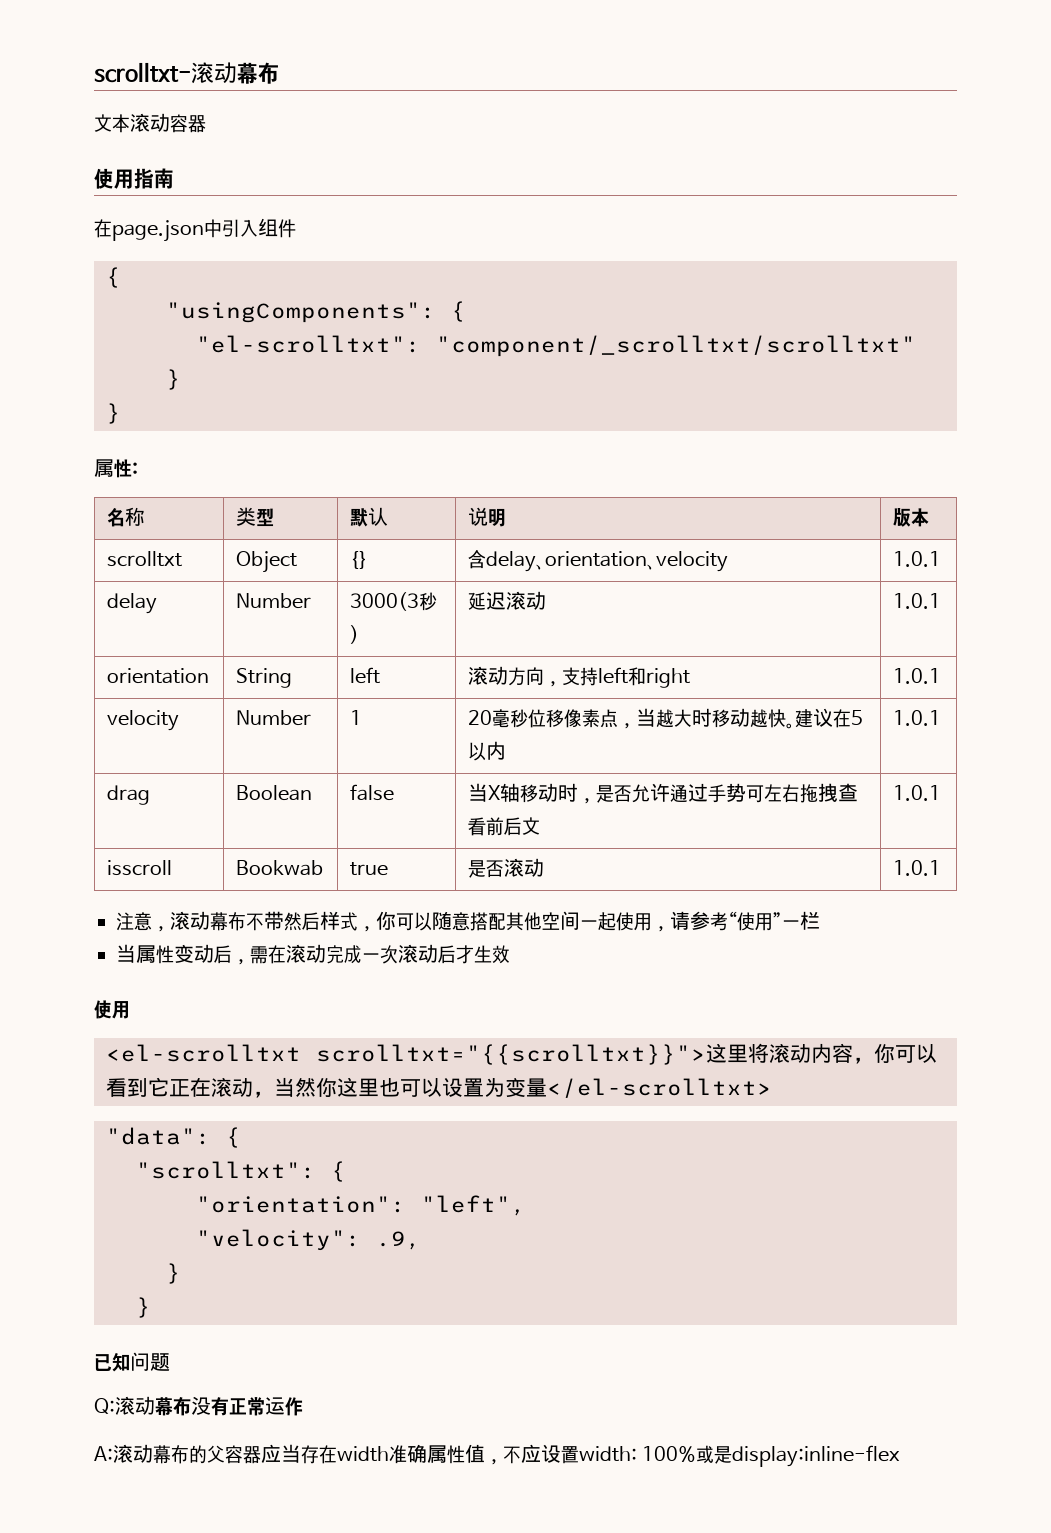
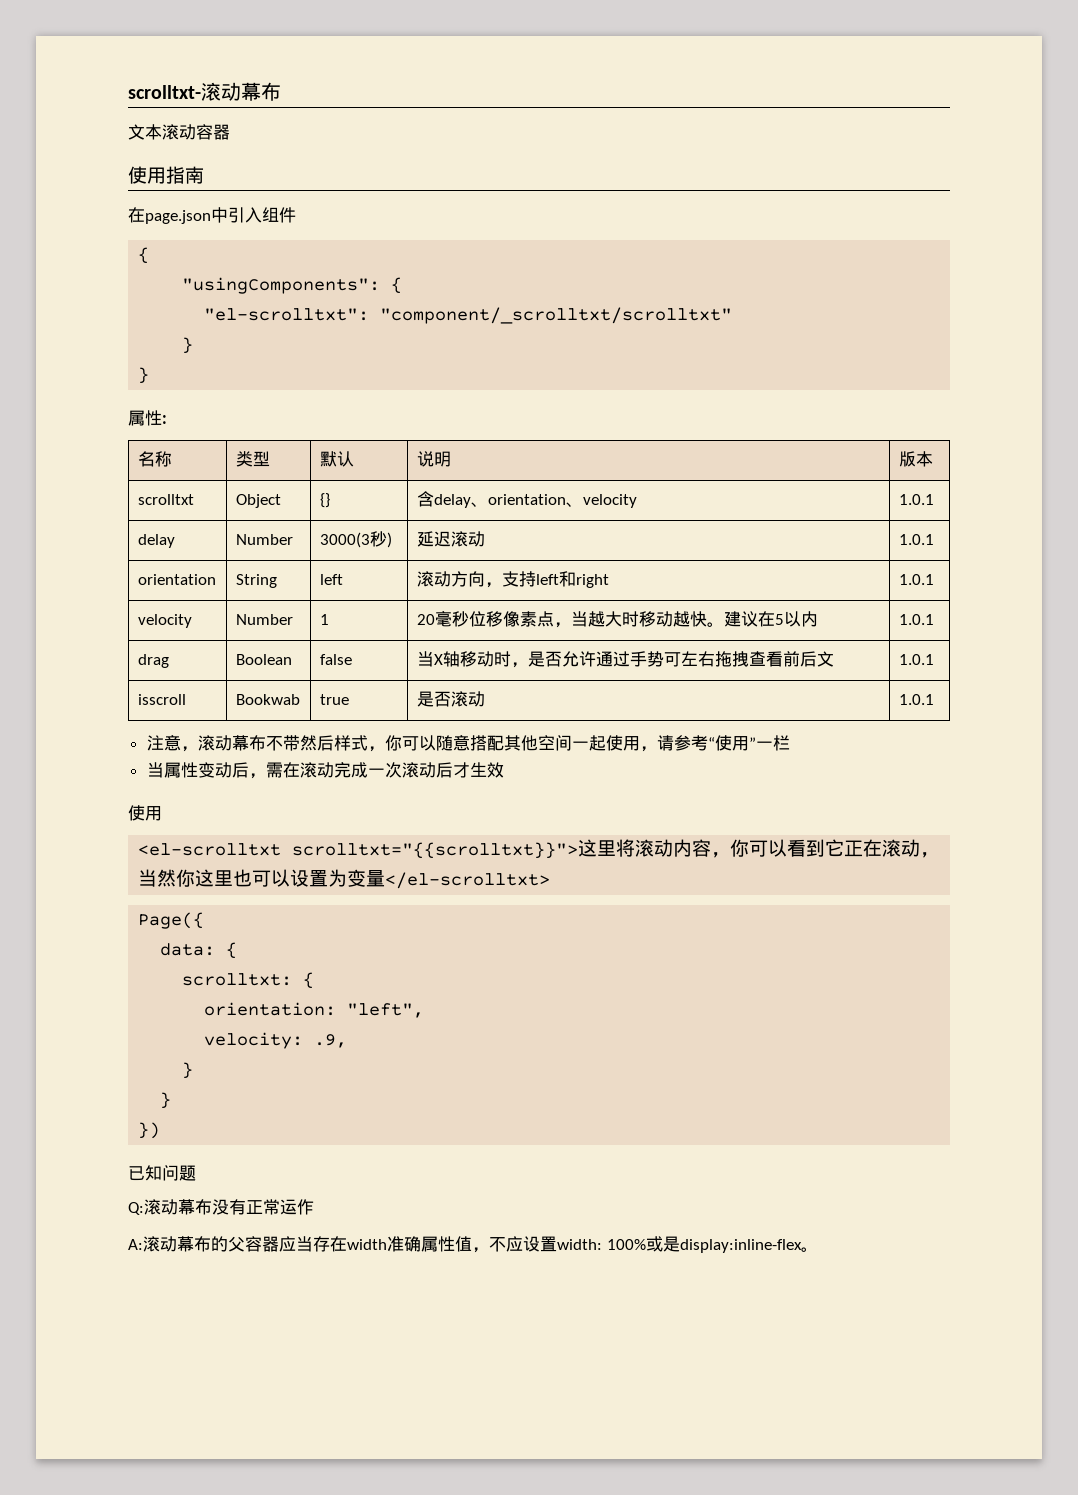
[106,1127,241,1148] [136,1161,346,1182] [196,1196,406,1213] "data": { // "scrolltxt": { // "orientation": -> [138,912,205,929] [160,942,238,959] [182,972,315,989] [204,1002,337,1016] Page({ // data: { // scrolltxt: { // orientation:
[196,1229,361,1251] "velocity": -> [204,1032,304,1049] velocity:
(151, 1307) none -> [138,1122,161,1139] // })
(901, 1456) none -> [800,1247,818,1252] 。

